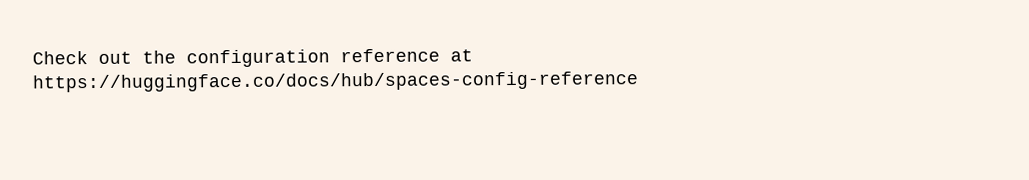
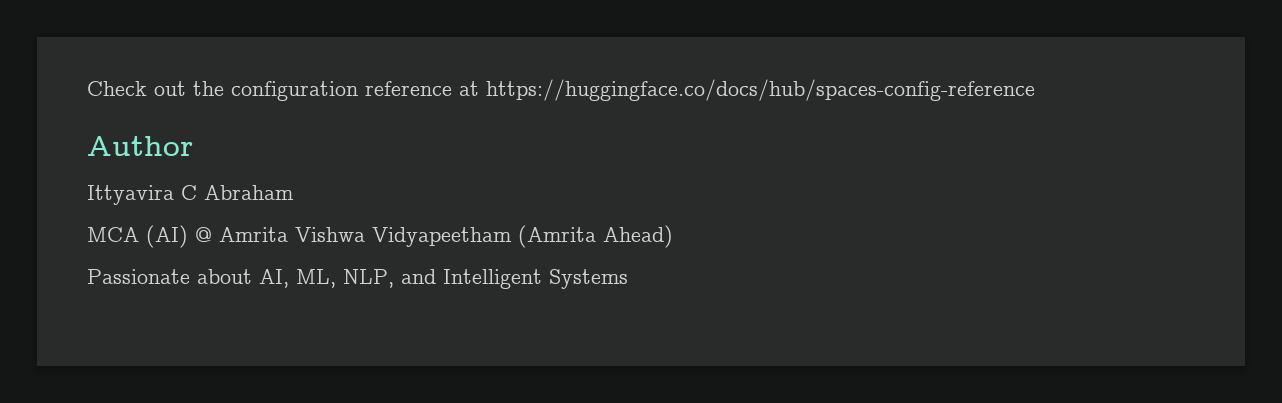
(638, 82) none -> [87,136,193,156] [87,185,294,205] [87,225,673,248] [87,269,628,289] // Author // Ittyavira C Abraham // MCA (AI) @ Amrita Vishwa Vidyapeetham (Amrita Ahead) // Passionate about AI, ML, NLP, and Intelligent Systems

